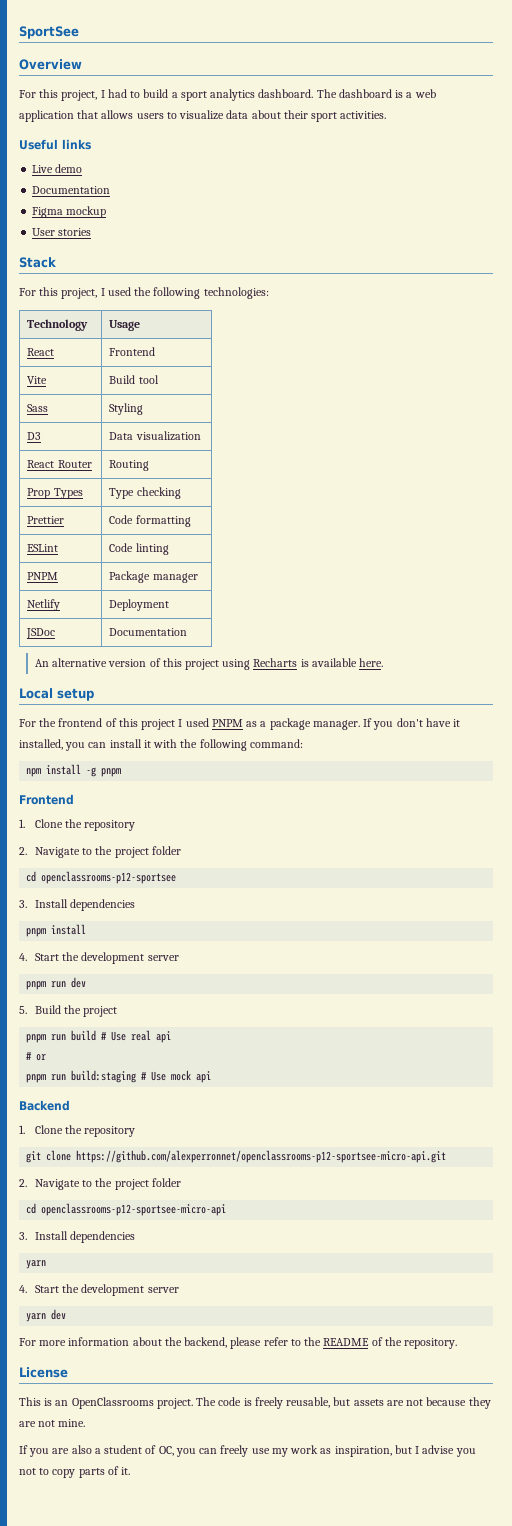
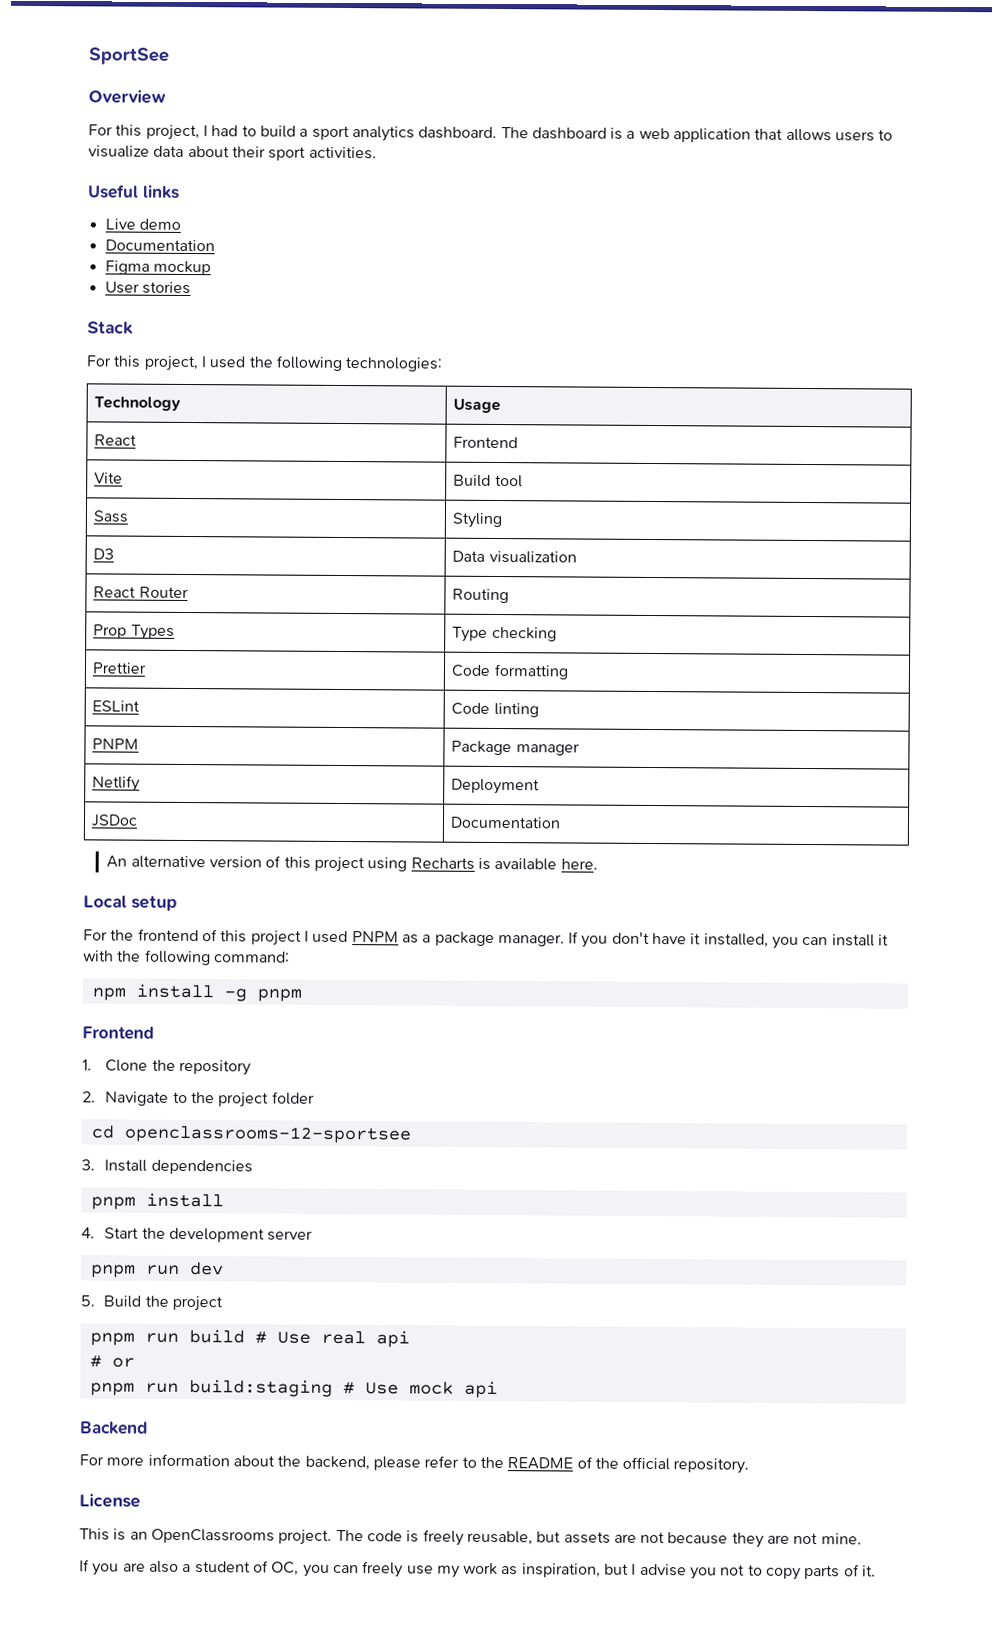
[41,871,177,884] openclassrooms-p12-sportsee -> [123,1125,412,1144] openclassrooms-12-sportsee
[19,1125,136,1137] [26,1150,447,1163] [19,1178,181,1190] [26,1203,227,1216] [19,1231,136,1243] [26,1260,47,1269] [19,1284,179,1296] [26,1309,67,1322] // 1. Clone the repository // git clone https://github.com/alexperronnet/openclassrooms-p12-sportsee-micro-api.git // 2. Navigate to the project folder // cd openclassrooms-p12-sportsee-micro-api // 3. Install dependencies // yarn // 4. Start the development server // yarn dev -> (148, 1428) none
(402, 1341) none -> [622,1456,671,1471] official

